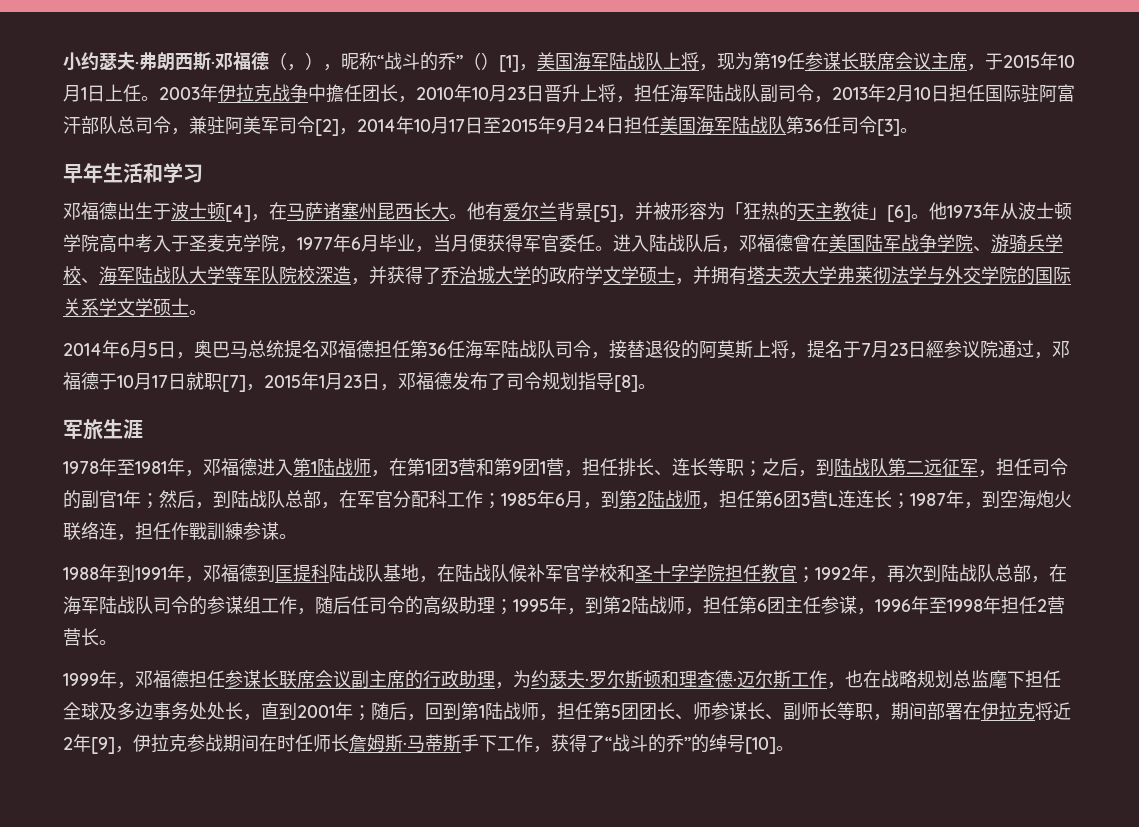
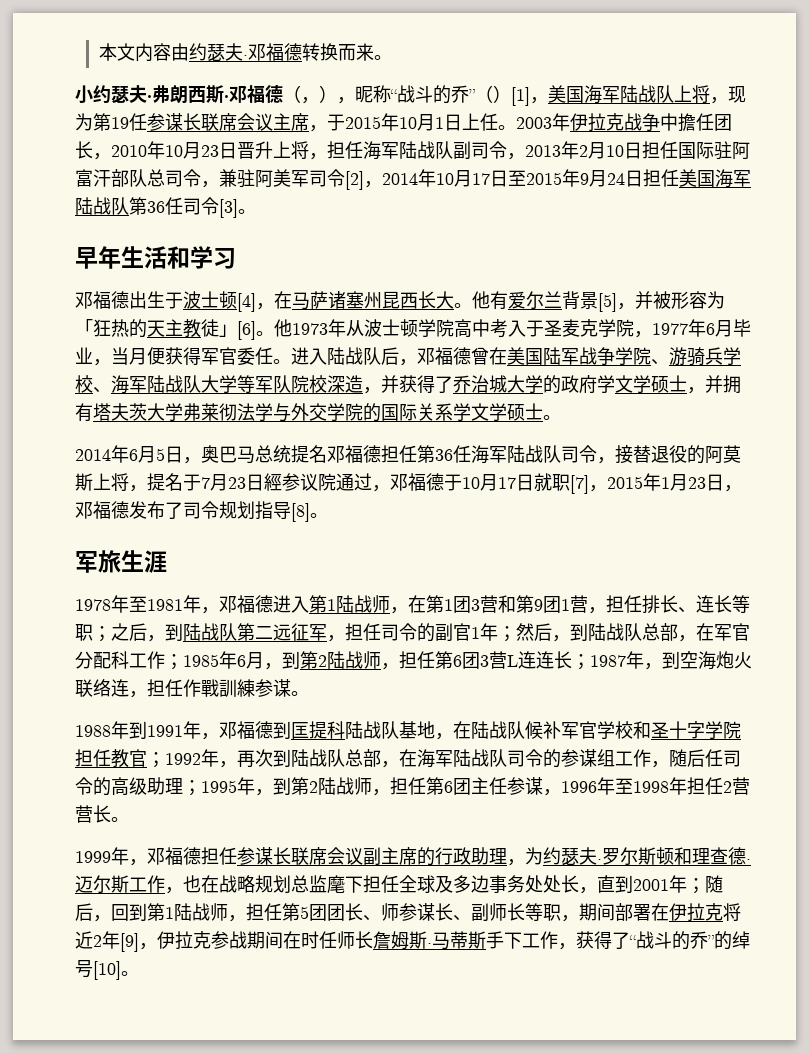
(63, 61) none -> [99,43,393,62] 本文内容由约瑟夫·邓福德转换而来。 //

